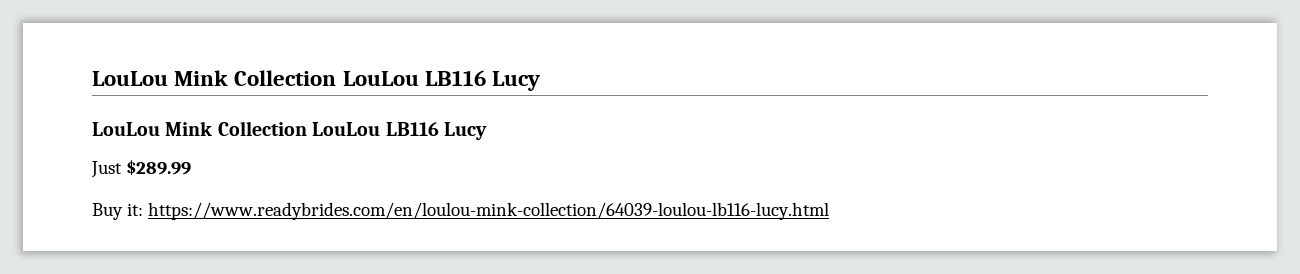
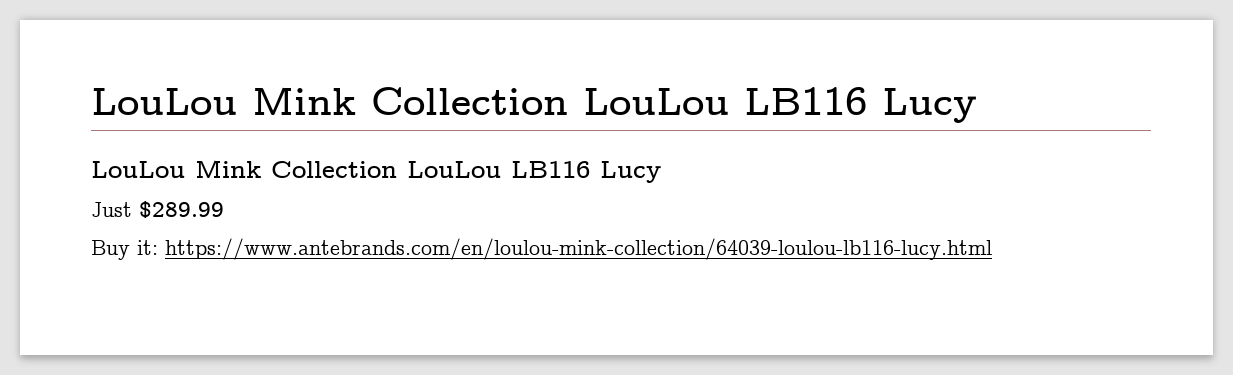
[148,202,830,220] https://www.readybrides.com/en/loulou-mink-collection/64039-loulou-lb116-lucy.html -> [165,238,992,260] https://www.antebrands.com/en/loulou-mink-collection/64039-loulou-lb116-lucy.html

